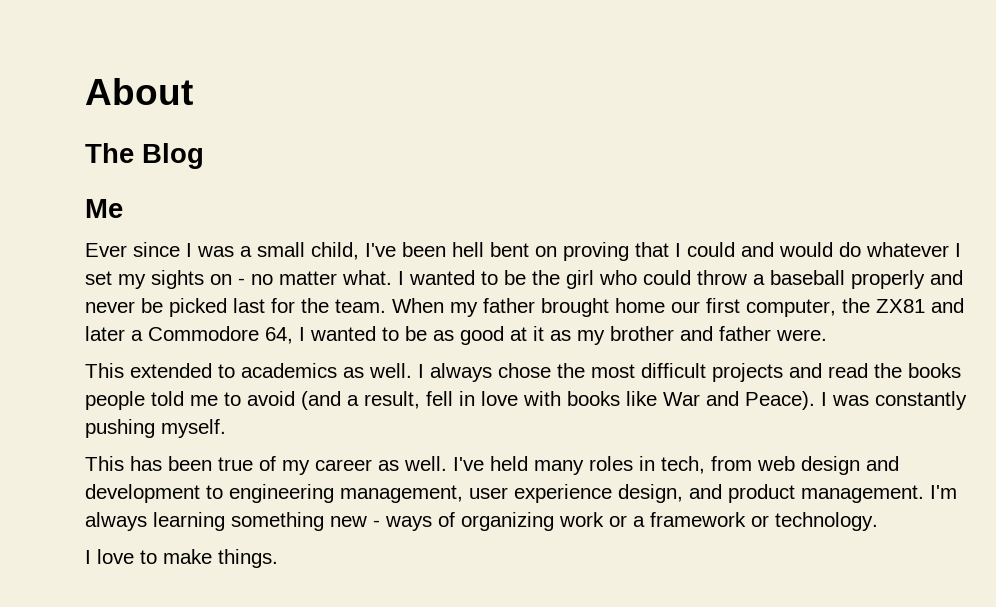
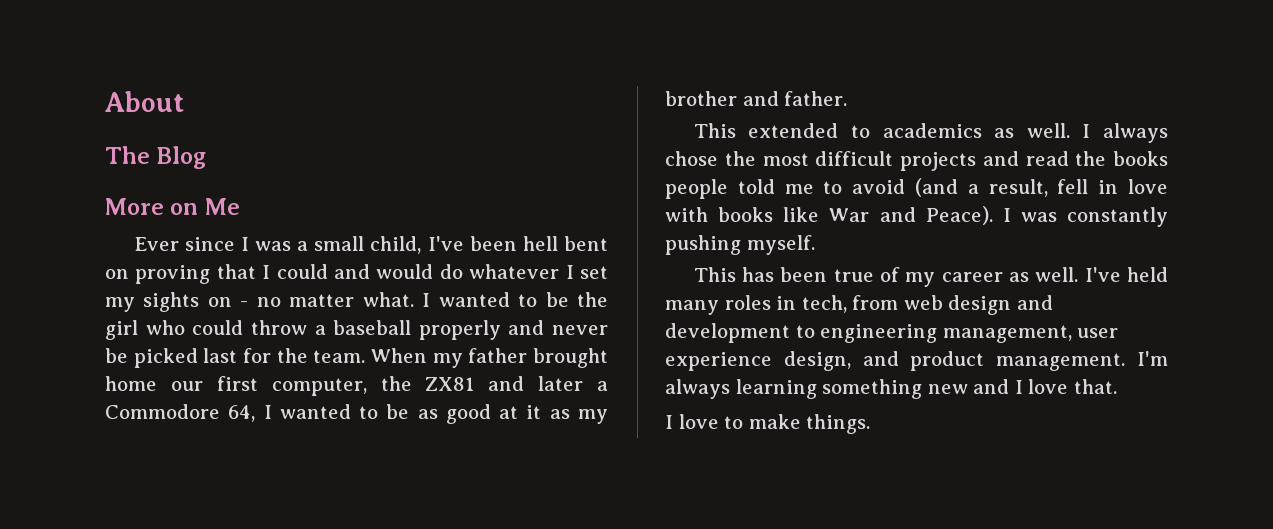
(204, 156) none -> [105,198,199,215] More on
[719,326,827,341] father were. -> [784,91,848,106] father.
[373,512,878,531] - ways of organizing work or a framework or technology. -> [973,379,1117,394] and I love that.

